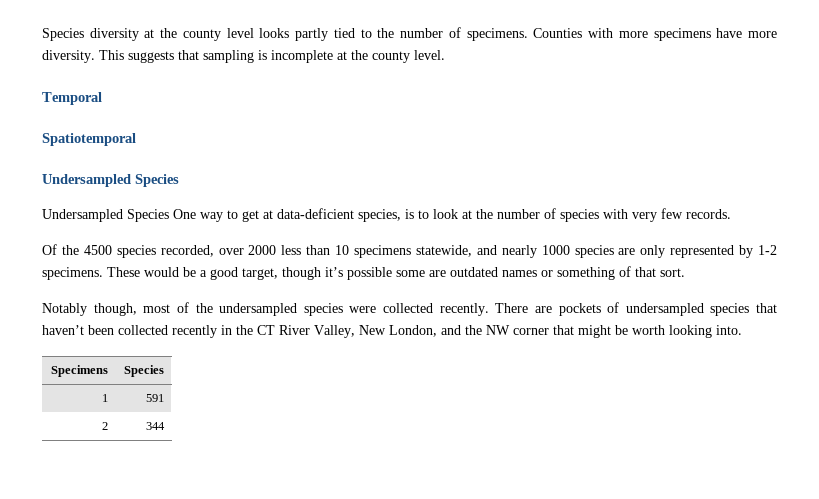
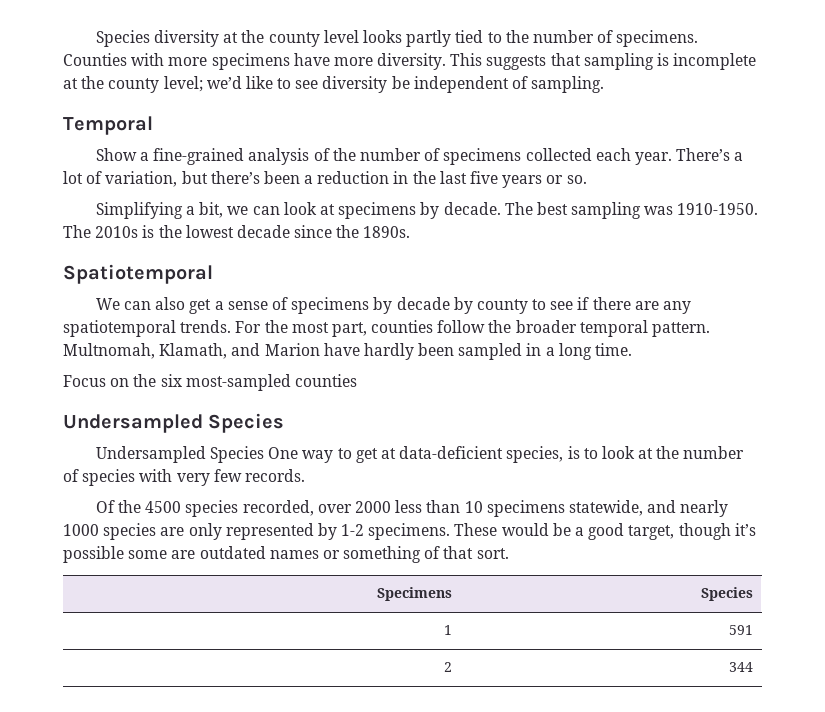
[414,50,445,60] [42,92,102,105] [42,133,136,146] level. // Temporal // Spatiotemporal -> [163,76,605,93] [63,116,153,135] [95,148,744,165] [63,171,587,188] [95,202,759,219] [63,225,411,238] [63,264,213,284] [95,297,691,314] [63,320,711,337] [63,343,633,360] [63,374,357,391] level; we’d like to see diversity be independent of sampling. // Temporal // Show a fine-grained analysis of the number of specimens collected each year. There’s a lot of variation, but there’s been a reduction in the last five years or so. // Simplifying a bit, we can look at specimens by decade. The best sampling was 1910-1950. The 2010s is the lowest decade since the 1890s. // Spatiotemporal // We can also get a sense of specimens by decade by county to see if there are any spatiotemporal trends. For the most part, counties follow the broader temporal pattern. Multnomah, Klamath, and Marion have hardly been sampled in a long time. // Focus on the six most-sampled counties
[42,302,777,316] [42,325,742,338] // Notably though, most of the undersampled species were collected recently. There are pockets of undersampled species that haven’t been collected recently in the CT River Valley, New London, and the NW corner that might be worth looking into. -> (509, 553) none

